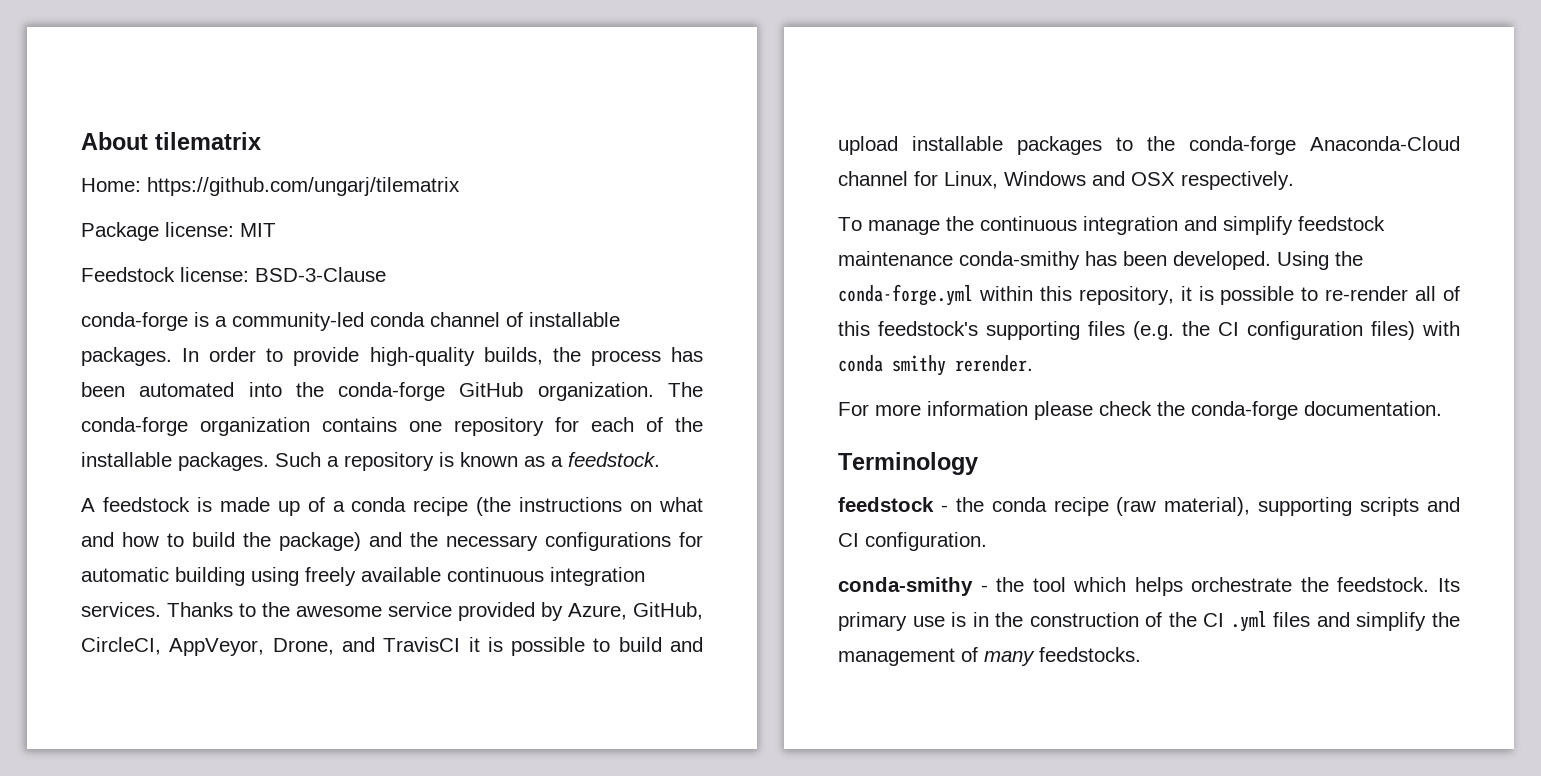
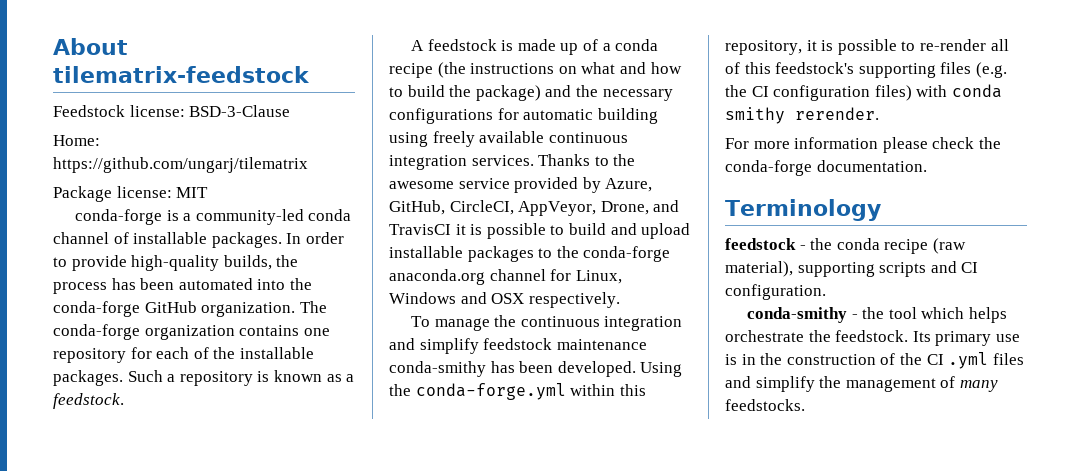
[155,132,261,150] tilematrix -> [53,66,310,83] [53,105,291,117] tilematrix-feedstock // Feedstock license: BSD-3-Clause
[81,267,386,282] // Feedstock license: BSD-3-Clause -> (209, 192) none
[1310,136,1460,151] Anaconda-Cloud -> [389,269,485,285] anaconda.org

